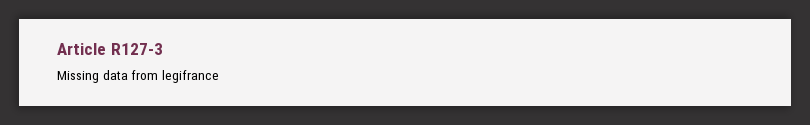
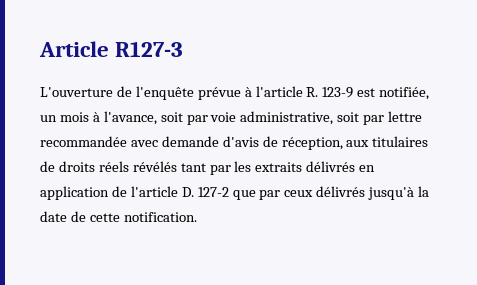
[57,70,219,83] Missing data from legifrance -> [40,86,430,100] [40,111,423,125] [40,136,429,150] [40,161,376,175] [40,186,430,200] [40,211,197,222] L'ouverture de l'enquête prévue à l'article R. 123-9 est notifiée, un mois à l'avance, soit par voie administrative, soit par lettre recommandée avec demande d'avis de réception, aux titulaires de droits réels révélés tant par les extraits délivrés en application de l'article D. 127-2 que par ceux délivrés jusqu'à la date de cette notification.

